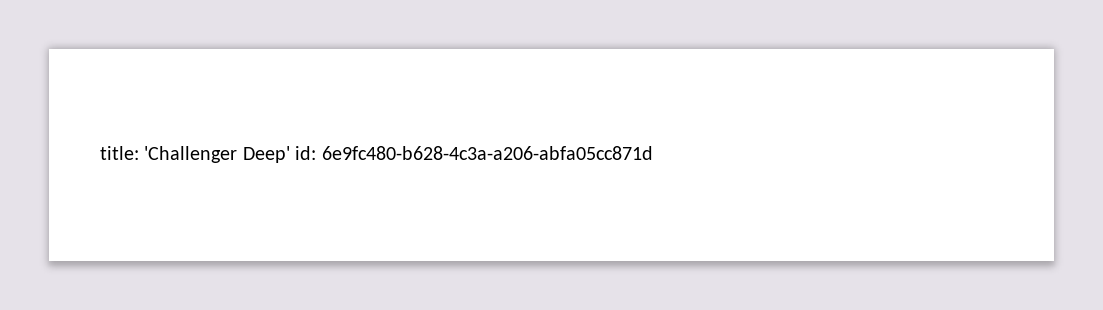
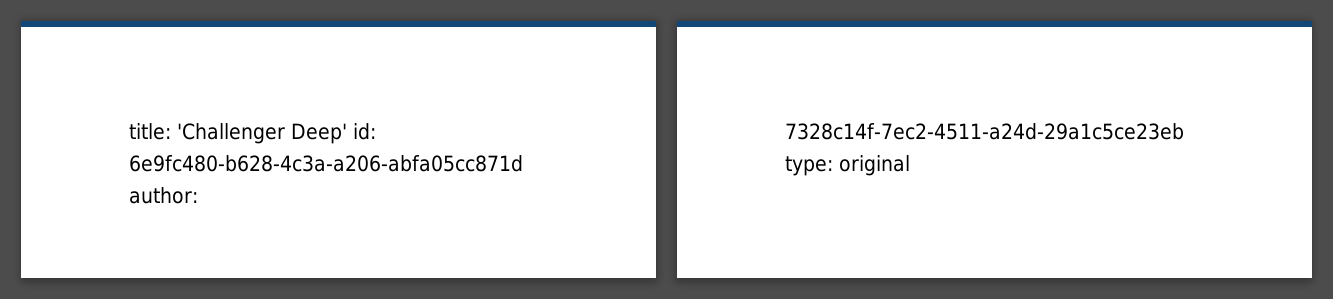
(653, 153) none -> [129,187,198,204] [785,123,1184,140] [785,155,910,176] author: 7328c14f-7ec2-4511-a24d-29a1c5ce23eb type: original

